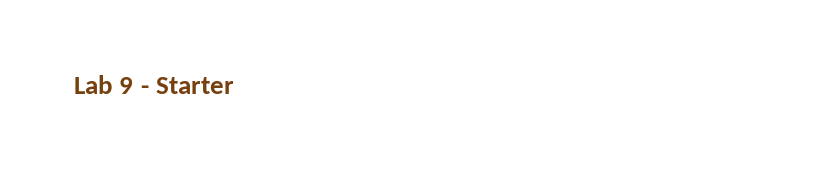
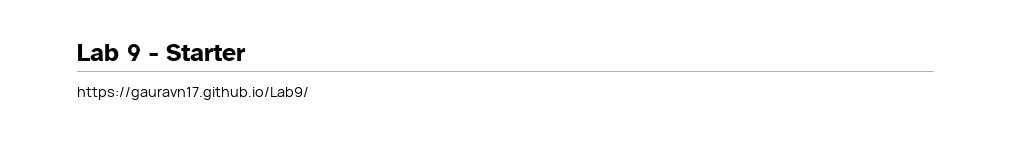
(234, 85) none -> [77,87,309,100] // https://gauravn17.github.io/Lab9/

